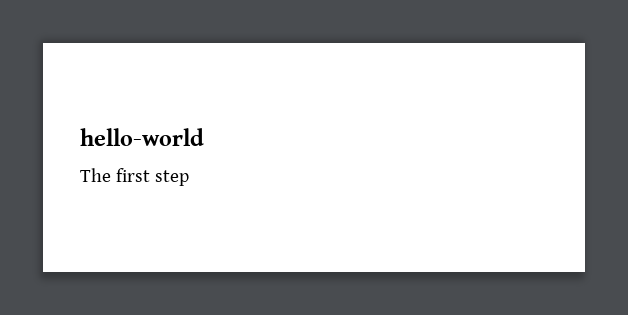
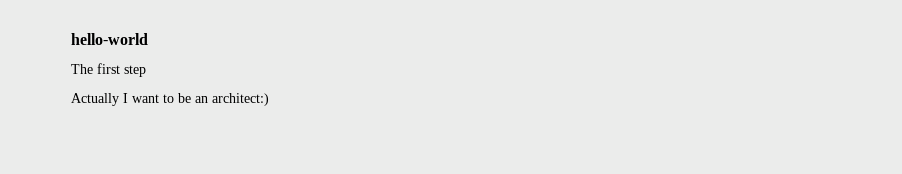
(189, 178) none -> [71,93,269,106] // Actually I want to be an architect:)

